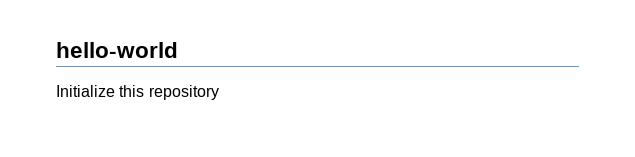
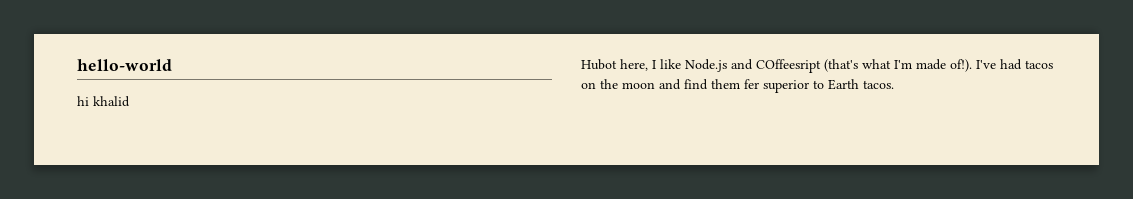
[56,85,219,100] Initialize this repository -> [77,96,130,107] [581,59,1053,73] [581,79,894,93] hi khalid // Hubot here, I like Node.js and COffeesript (that's what I'm made of!). I've had tacos on the moon and find them fer superior to Earth tacos.

